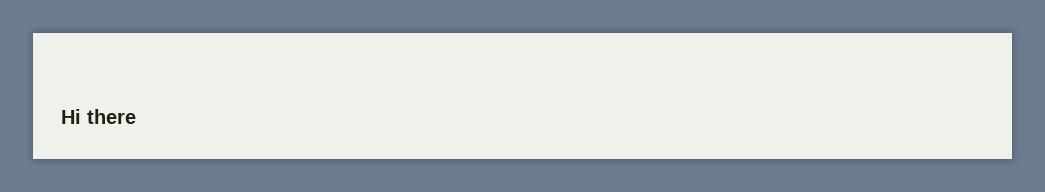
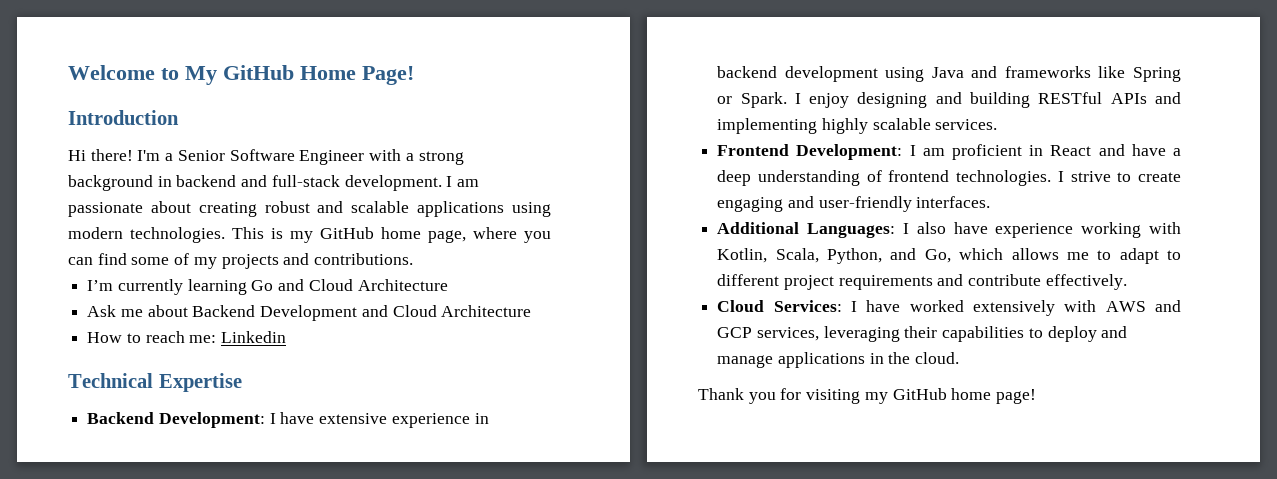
[61,109,136,124] Hi there -> [68,65,414,85] [68,110,179,125] [68,149,464,165] [68,175,480,191] [68,201,551,217] [68,227,551,243] [68,253,414,269] [87,279,448,295] [87,305,532,321] [87,331,287,343] [68,373,242,392] [87,412,489,428] [717,66,1181,82] [717,92,1181,108] [717,118,998,134] [717,144,1181,160] [717,170,1181,186] [717,196,991,212] [717,222,1181,238] [717,248,1181,264] [717,274,1127,290] [717,300,1181,316] [717,326,1128,342] [717,352,960,368] [698,388,1037,404] Welcome to My GitHub Home Page! // Introduction // Hi there! I'm a Senior Software Engineer with a strong background in backend and full-stack development. I am passionate about creating robust and scalable applications using modern technologies. This is my GitHub home page, where you can find some of my projects and contributions. // I’m currently learning Go and Cloud Architecture // Ask me about Backend Development and Cloud Architecture // How to reach me: Linkedin // Technical Expertise // Backend Development: I have extensive experience in backend development using Java and frameworks like Spring or Spark. I enjoy designing and building RESTful APIs and implementing highly scalable services. // Frontend Development: I am proficient in React and have a deep understanding of frontend technologies. I strive to create engaging and user-friendly interfaces. // Additional Languages: I also have experience working with Kotlin, Scala, Python, and Go, which allows me to adapt to different project requirements and contribute effectively. // Cloud Services: I have worked extensively with AWS and GCP services, leveraging their capabilities to deploy and manage applications in the cloud. // Thank you for visiting my GitHub home page!

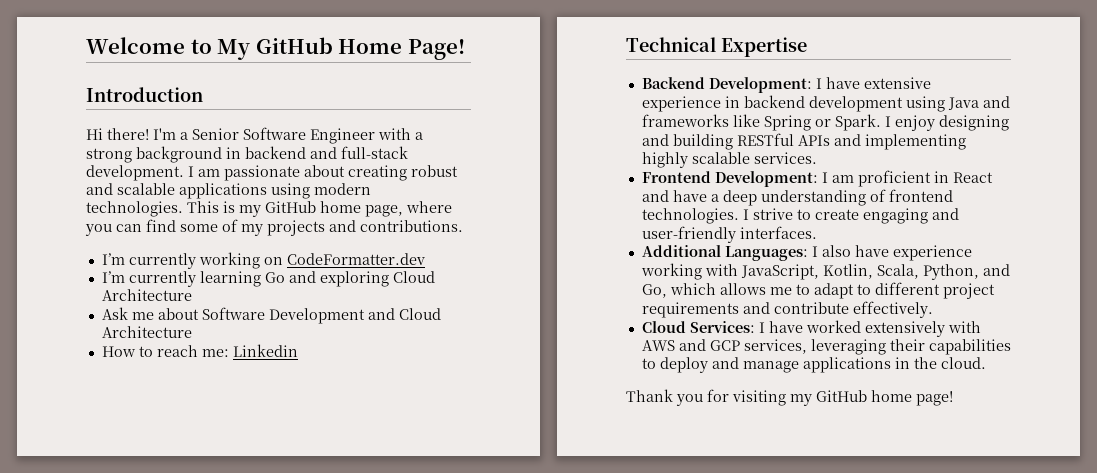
(414, 259) none -> [101,252,425,269] // I’m currently working on CodeFormatter.dev
(305, 285) none -> [319,271,389,287] exploring
[192,305,256,317] Backend -> [201,307,265,320] Software
(1181, 228) none -> [740,264,819,280] JavaScript,

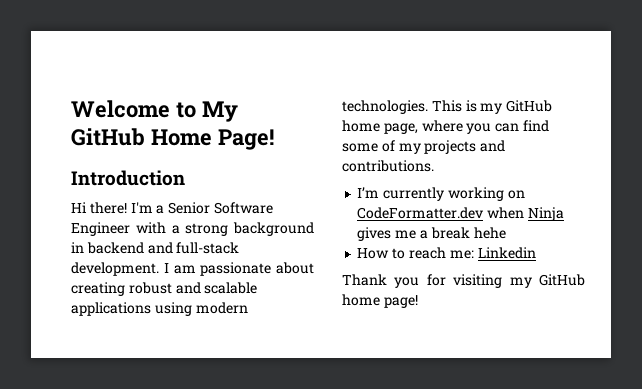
[101,271,435,287] [101,289,192,301] [101,307,441,324] [101,326,192,338] // I’m currently learning Go and exploring Cloud Architecture // Ask me about Software Development and Cloud Architecture -> [487,207,564,221] [357,227,506,241] when Ninja gives me a break hehe
[626,37,807,57] [641,77,931,93] [641,95,1010,112] [641,114,1009,131] [641,133,966,150] [641,152,817,168] [641,170,993,187] [641,189,953,206] [641,208,959,224] [641,226,817,243] [641,245,972,261] [640,263,1010,280] [641,282,995,299] [641,301,933,318] [641,320,981,337] [641,339,1011,355] [641,357,986,373] // Technical Expertise // Backend Development: I have extensive experience in backend development using Java and frameworks like Spring or Spark. I enjoy designing and building RESTful APIs and implementing highly scalable services. // Frontend Development: I am proficient in React and have a deep understanding of frontend technologies. I strive to create engaging and user-friendly interfaces. // Additional Languages: I also have experience working with JavaScript, Kotlin, Scala, Python, and Go, which allows me to adapt to different project requirements and contribute effectively. // Cloud Services: I have worked extensively with AWS and GCP services, leveraging their capabilities to deploy and manage applications in the cloud. -> (536, 253) none

